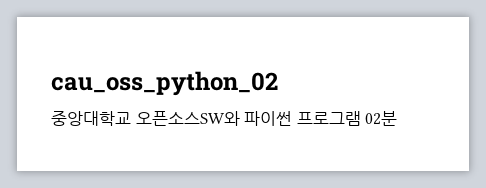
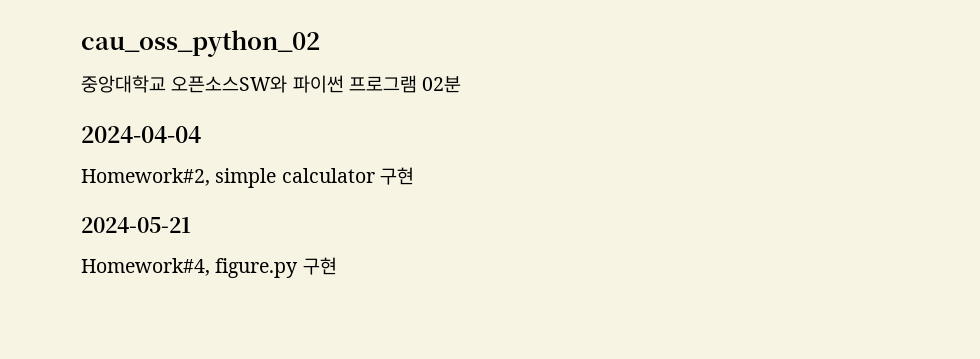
(398, 118) none -> [81,126,201,143] [81,167,414,188] [81,217,191,233] [81,257,337,278] // 2024-04-04 // Homework#2, simple calculator 구현 // 2024-05-21 // Homework#4, figure.py 구현

